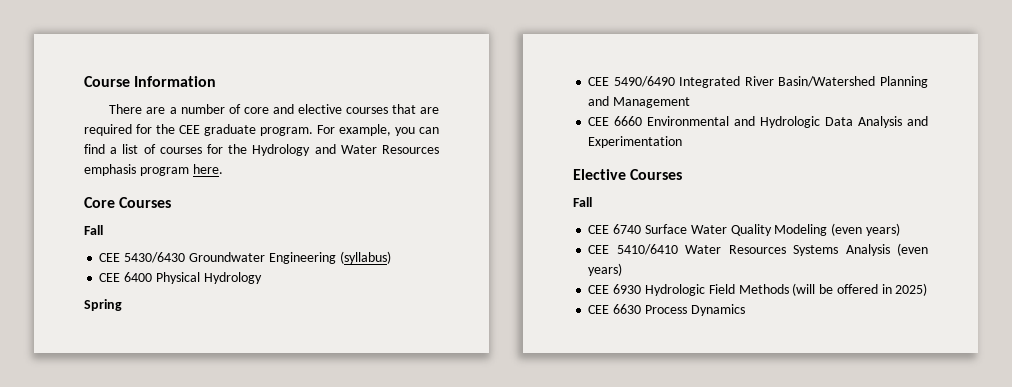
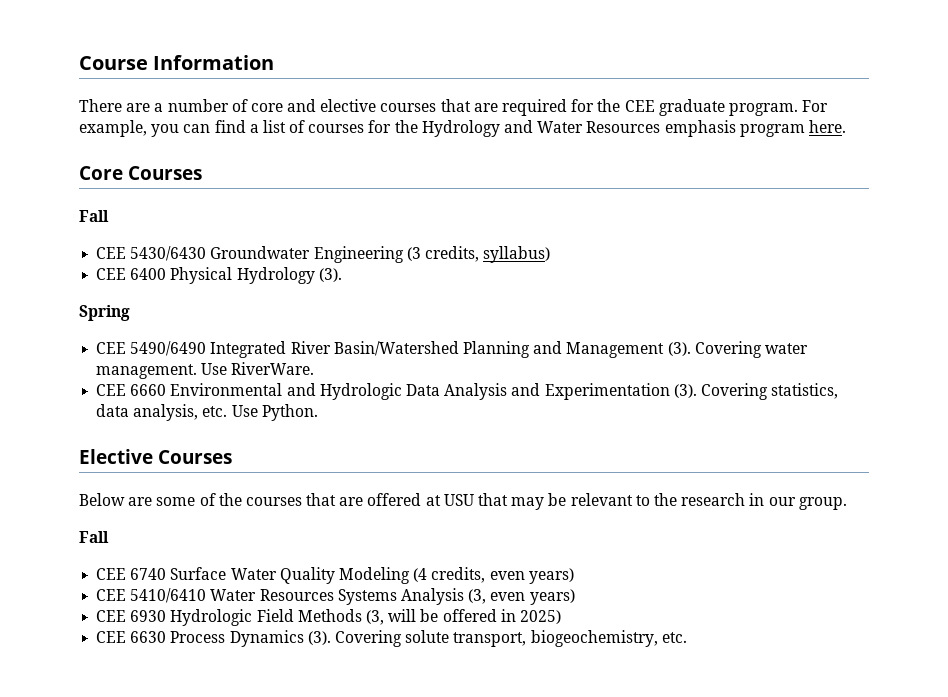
[339,251,391,264] (syllabus) -> [406,246,551,263] (3 credits, syllabus)
(262, 278) none -> [318,268,342,282] (3).
(691, 102) none -> [667,341,808,358] [96,362,315,379] (3). Covering water management. Use RiverWare.
[573,169,683,180] // Elective Courses -> [673,383,839,400] [96,404,318,421] [79,449,232,464] [79,493,847,510] (3). Covering statistics, data analysis, etc. Use Python. // Elective Courses // Below are some of the courses that are offered at USU that may be relevant to the research in our group.
[831,223,863,236] (even -> [413,567,525,583] (4 credits, even
[897,243,928,256] (even -> [468,589,526,604] (3, even
[792,283,816,296] (will -> [365,609,417,625] (3, will
(745, 310) none -> [307,630,687,647] (3). Covering solute transport, biogeochemistry, etc.

